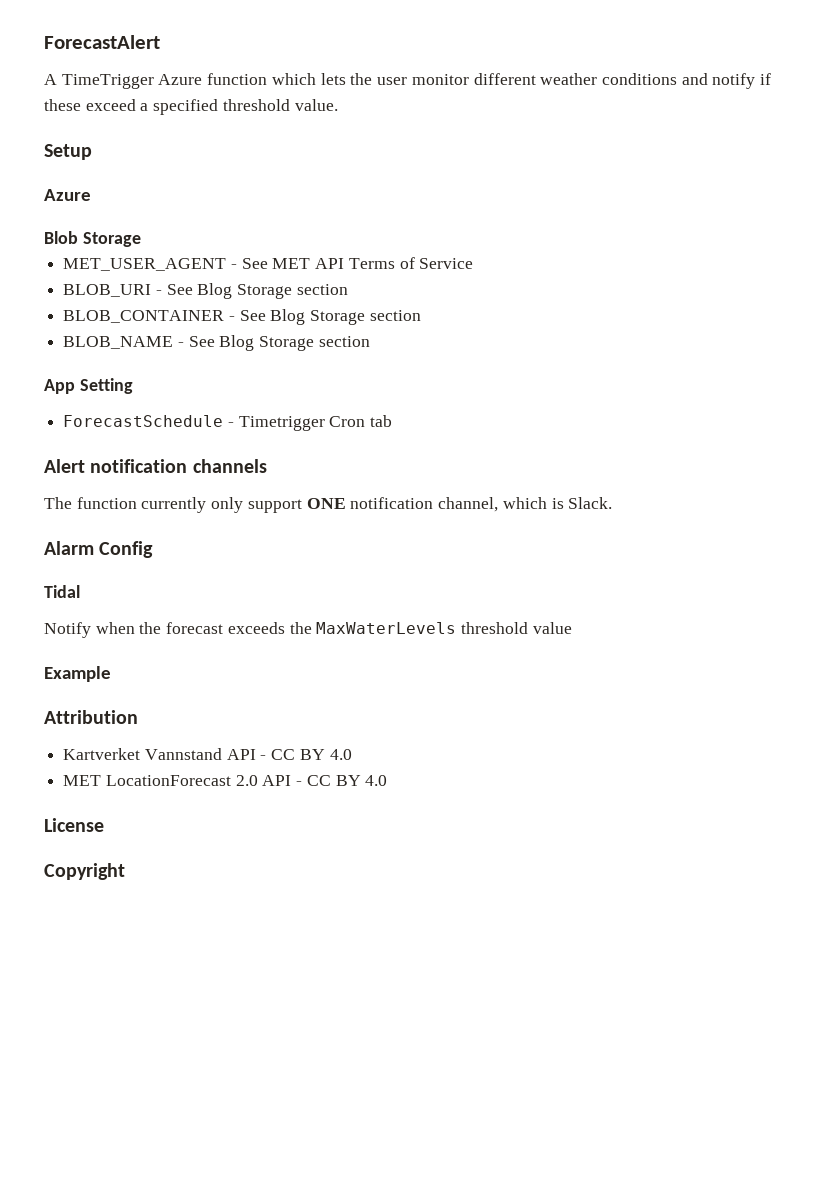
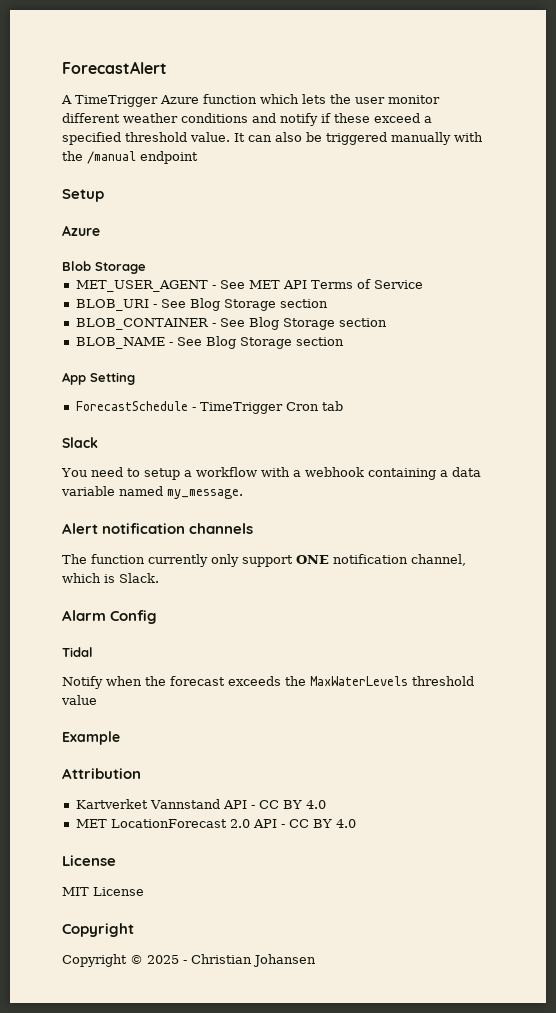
(338, 105) none -> [234,132,483,145] [62,151,198,164] It can also be triggered manually with the /manual endpoint
[238,416,325,431] Timetrigger -> [199,402,283,414] TimeTrigger
(393, 421) none -> [62,437,98,448] [61,467,481,480] [61,486,243,499] // Slack // You need to setup a workflow with a webhook containing a data variable named my_message.
[44,863,125,880] // Copyright -> [62,887,144,896] [62,923,134,937] [62,954,316,967] // MIT License // Copyright // Copyright © 2025 - Christian Johansen

